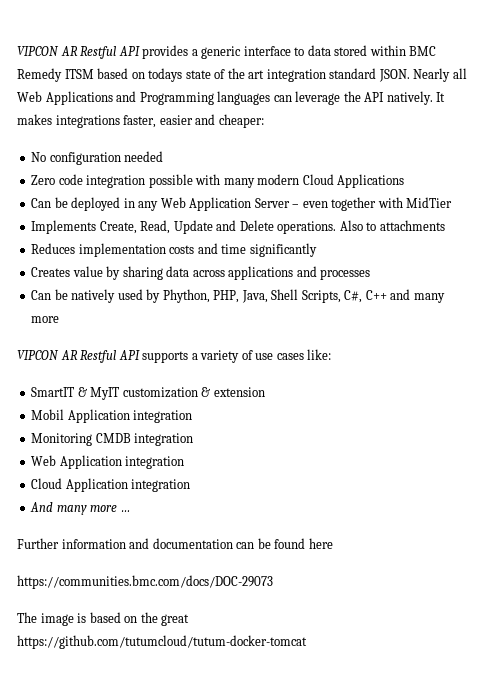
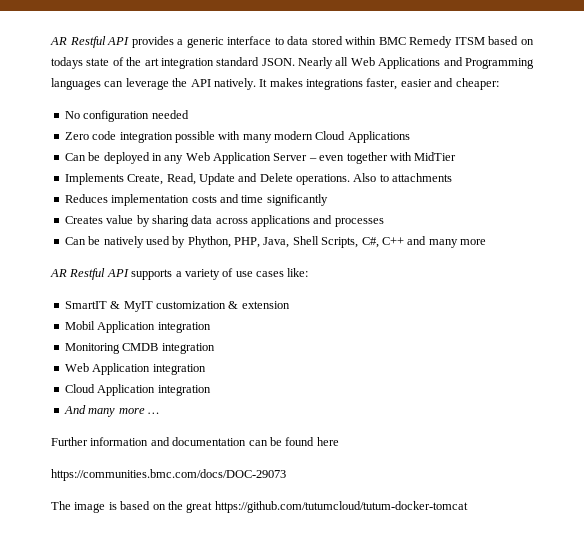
[17,46,59,56] VIPCON -> (50, 41) none
[17,350,59,360] VIPCON -> (486, 242) none

